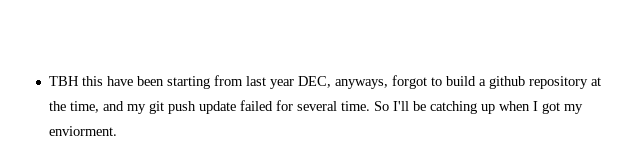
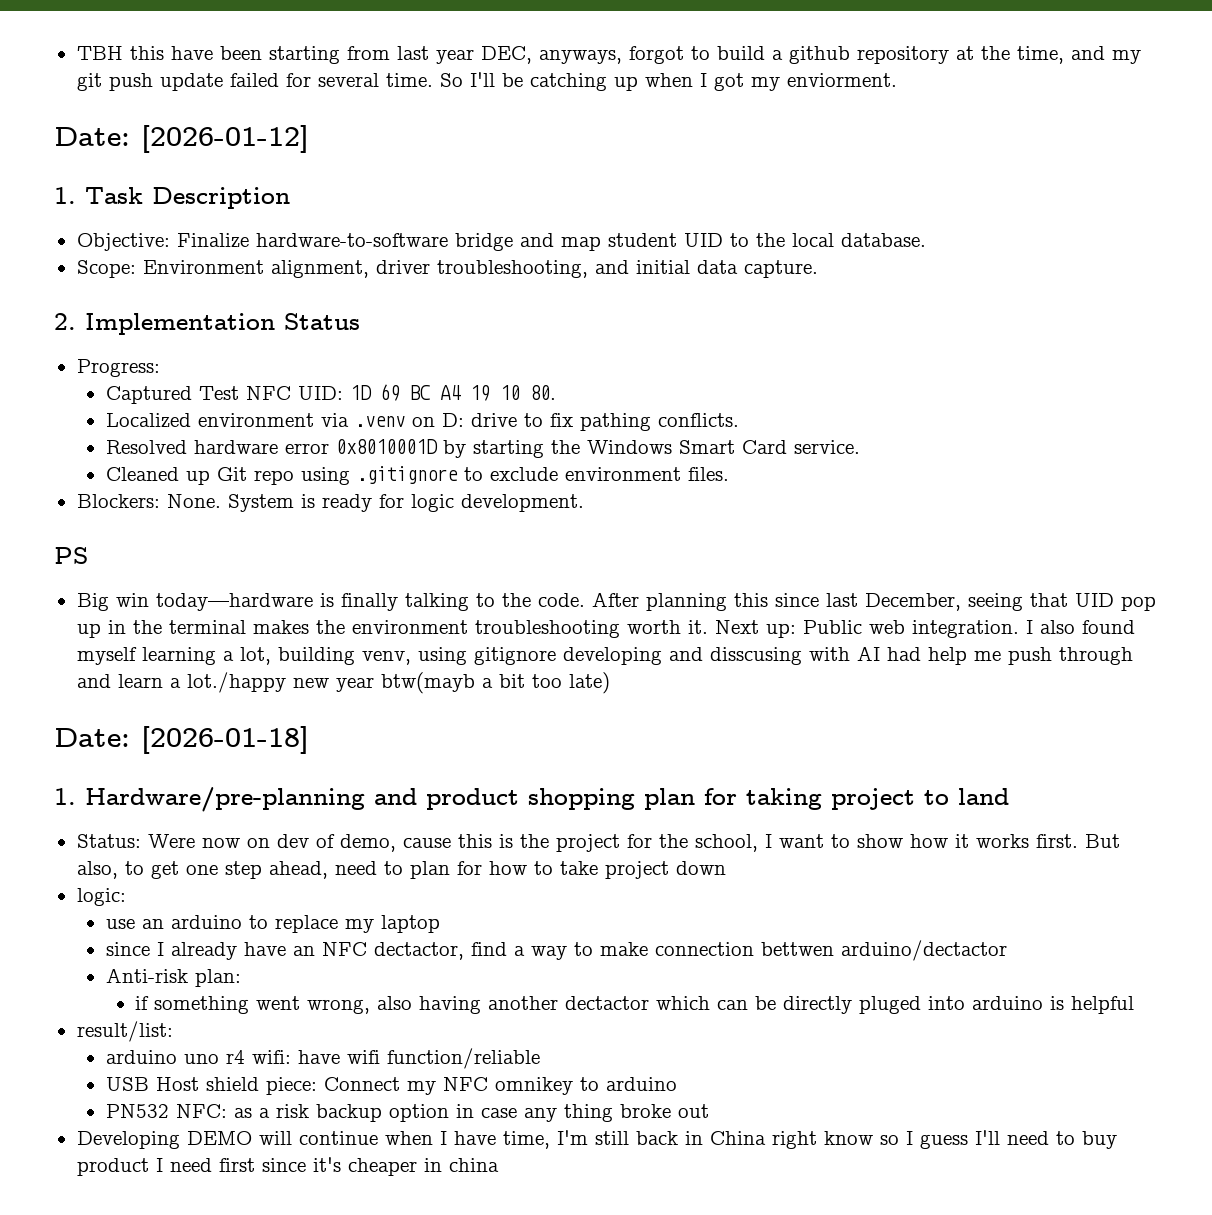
(117, 131) none -> [54,125,309,153] [54,187,290,209] [76,233,926,251] [76,260,818,278] [54,313,360,335] [76,359,160,377] [105,384,556,404] [105,413,739,431] [105,439,860,458] [105,466,729,485] [76,494,584,512] [54,547,88,564] [76,592,1156,611] [76,620,1135,638] [76,646,1133,665] [76,672,610,694] [54,726,309,754] [54,787,1009,812] [76,834,1120,852] [76,861,726,879] [76,888,126,906] [105,915,440,933] [105,940,1007,961] [105,968,241,987] [135,996,1135,1014] [76,1021,173,1042] [105,1048,540,1069] [105,1077,677,1095] [105,1104,709,1122] [76,1130,1117,1149] [76,1157,499,1176] // Date: [2026-01-12] // 1. Task Description // Objective: Finalize hardware-to-software bridge and map student UID to the local database. // Scope: Environment alignment, driver troubleshooting, and initial data capture. // 2. Implementation Status // Progress: // Captured Test NFC UID: 1D 69 BC A4 19 10 80. // Localized environment via .venv on D: drive to fix pathing conflicts. // Resolved hardware error 0x8010001D by starting the Windows Smart Card service. // Cleaned up Git repo using .gitignore to exclude environment files. // Blockers: None. System is ready for logic development. // PS // Big win today—hardware is finally talking to the code. After planning this since last December, seeing that UID pop up in the terminal makes the environment troubleshooting worth it. Next up: Public web integration. I also found myself learning a lot, building venv, using gitignore developing and disscusing with AI had help me push through and learn a lot./happy new year btw(mayb a bit too late) // Date: [2026-01-18] // 1. Hardware/pre-planning and product shopping plan for taking project to land // Status: Were now on dev of demo, cause this is the project for the school, I want to show how it works first. But also, to get one step ahead, need to plan for how to take project down // logic: // use an arduino to replace my laptop // since I already have an NFC dectactor, find a way to make connection bettwen arduino/dectactor // Anti-risk plan: // if something went wrong, also having another dectactor which can be directly pluged into arduino is helpful // result/list: // arduino uno r4 wifi: have wifi function/reliable // USB Host shield piece: Connect my NFC omnikey to arduino // PN532 NFC: as a risk backup option in case any thing broke out // Developing DEMO will continue when I have time, I'm still back in China right know so I guess I'll need to buy product I need first since it's cheaper in china

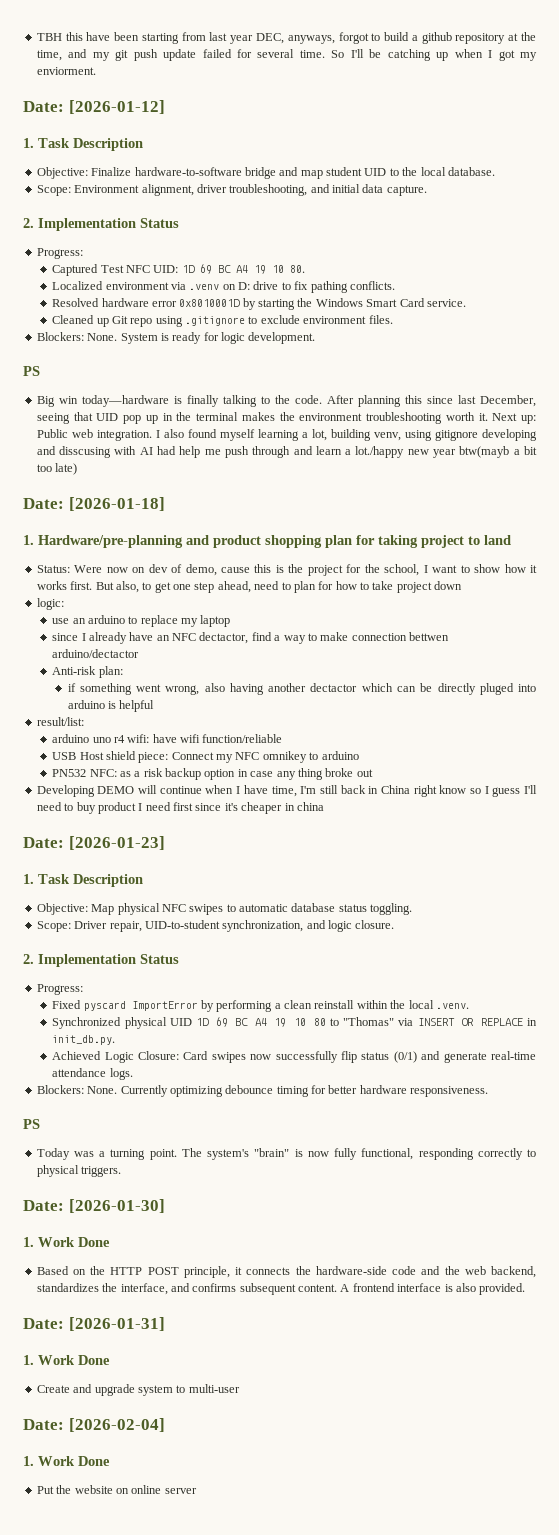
(499, 1165) none -> [23,836,165,850] [23,874,143,887] [36,903,413,915] [36,920,395,932] [23,954,179,967] [36,984,83,995] [52,1000,469,1012] [52,1017,537,1029] [52,1035,116,1045] [52,1051,536,1063] [52,1068,133,1080] [36,1085,489,1097] [23,1119,40,1129] [36,1148,536,1160] [36,1165,122,1177] [23,1199,165,1213] [23,1237,110,1247] [36,1266,536,1278] [36,1283,526,1295] [23,1317,165,1331] [23,1355,110,1365] [36,1384,240,1396] [23,1418,165,1432] [23,1456,110,1466] [36,1485,197,1494] // Date: [2026-01-23] // 1. Task Description // Objective: Map physical NFC swipes to automatic database status toggling. // Scope: Driver repair, UID-to-student synchronization, and logic closure. // 2. Implementation Status // Progress: // Fixed pyscard ImportError by performing a clean reinstall within the local .venv. // Synchronized physical UID 1D 69 BC A4 19 10 80 to "Thomas" via INSERT OR REPLACE in init_db.py. // Achieved Logic Closure: Card swipes now successfully flip status (0/1) and generate real-time attendance logs. // Blockers: None. Currently optimizing debounce timing for better hardware responsiveness. // PS // Today was a turning point. The system's "brain" is now fully functional, responding correctly to physical triggers. // Date: [2026-01-30] // 1. Work Done // Based on the HTTP POST principle, it connects the hardware-side code and the web backend, standardizes the interface, and confirms subsequent content. A frontend interface is also provided. // Date: [2026-01-31] // 1. Work Done // Create and upgrade system to multi-user // Date: [2026-02-04] // 1. Work Done // Put the website on online server

